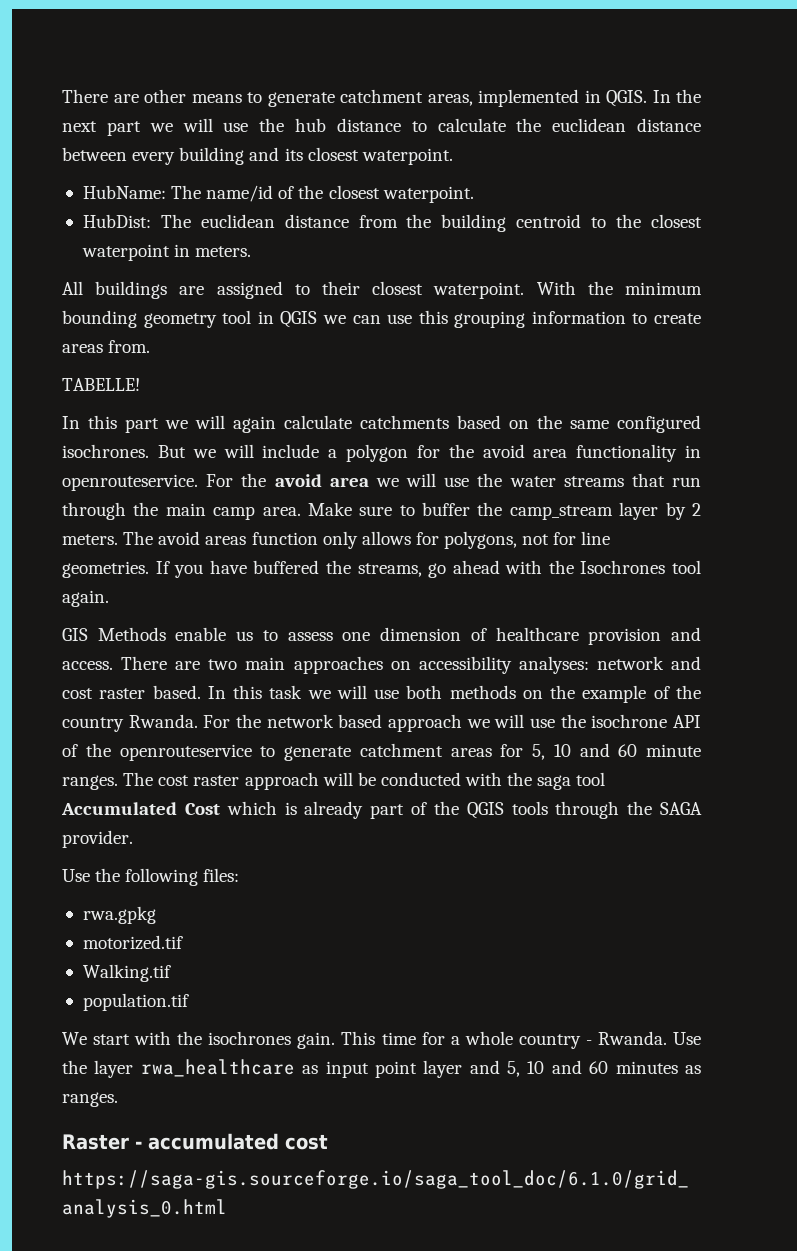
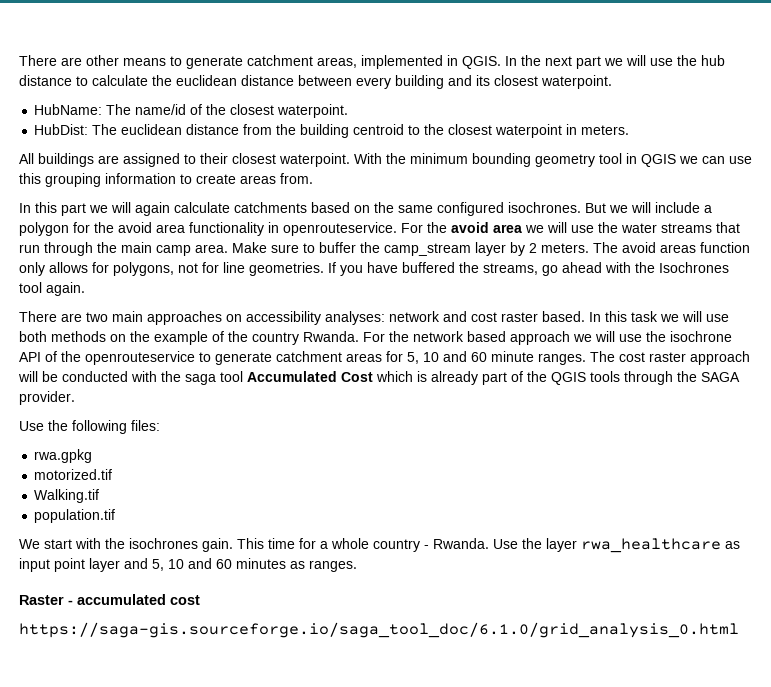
[62,378,140,391] // TABELLE! -> (313, 178) none
[62,627,702,645] [62,661,113,670] GIS Methods enable us to assess one dimension of healthcare provision and access. -> (85, 289) none

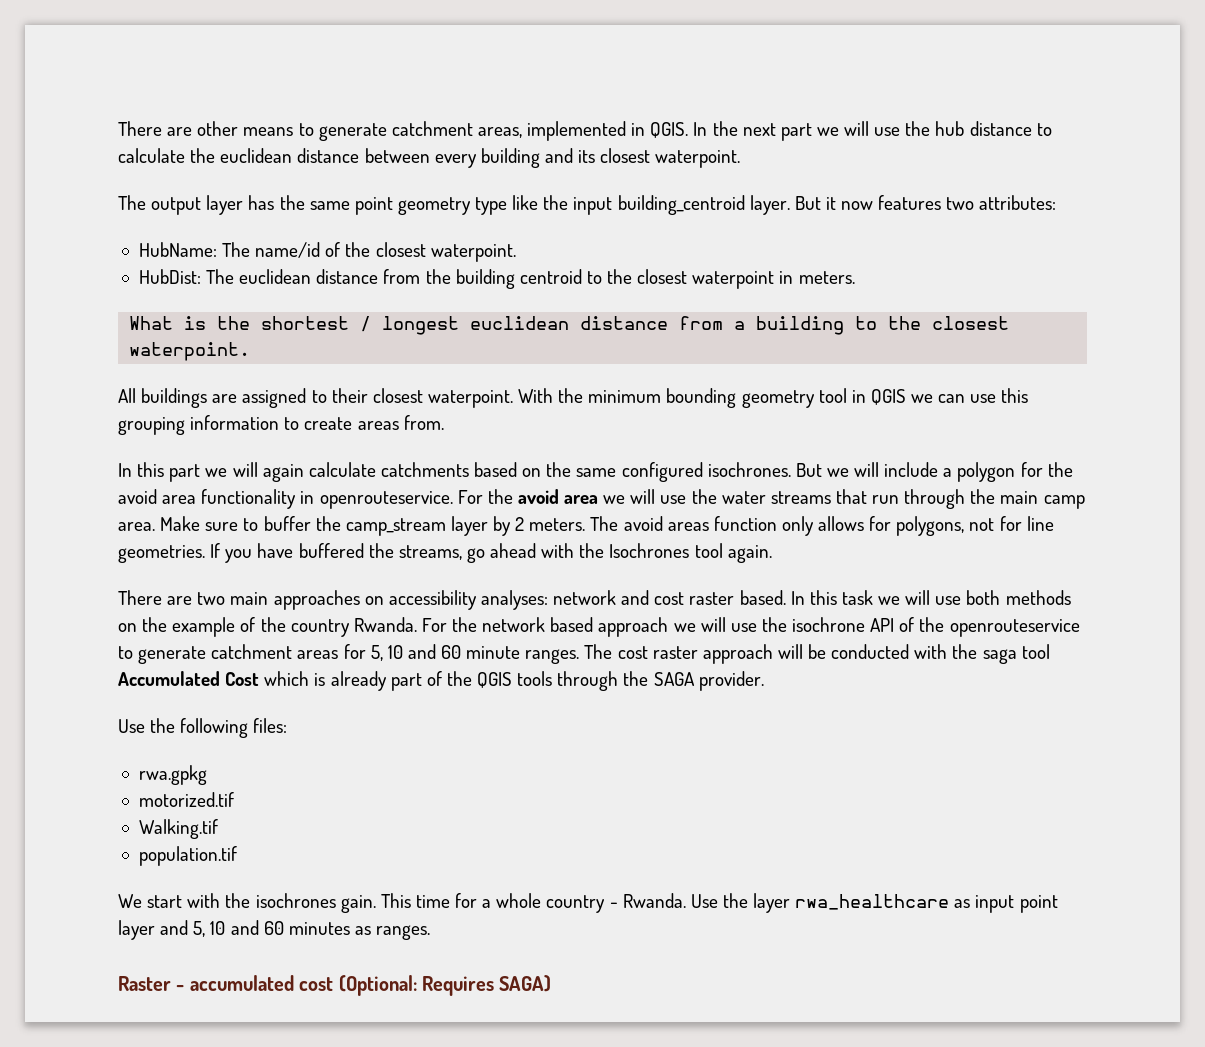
(612, 82) none -> [118,195,1057,215] // The output layer has the same point geometry type like the input building_centroid layer. But it now features two attributes:
(630, 130) none -> [129,316,1010,335] [129,342,251,361] // What is the shortest / longest euclidean distance from a building to the closest waterpoint.
[19,622,739,638] // https://saga-gis.sourceforge.io/saga_tool_doc/6.1.0/grid_analysis_0.html -> [338,975,552,996] (Optional: Requires SAGA)

